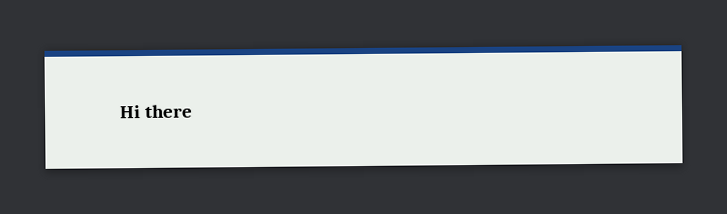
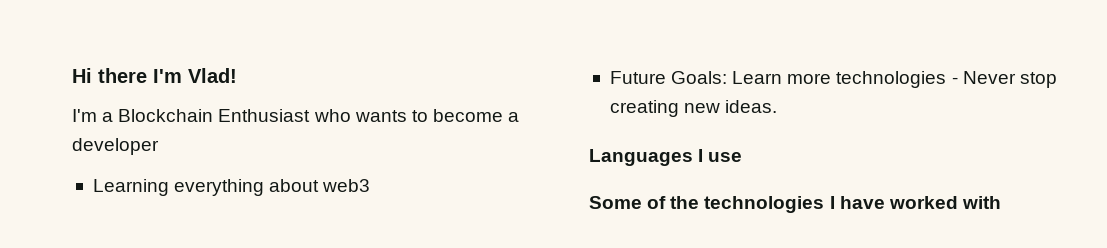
(193, 111) none -> [153,68,237,83] [72,109,520,122] [72,138,159,155] [92,179,371,196] [609,71,1057,88] [609,100,778,117] [589,149,743,166] [589,196,1001,213] I'm Vlad! // I'm a Blockchain Enthusiast who wants to become a developer // Learning everything about web3 // Future Goals: Learn more technologies - Never stop creating new ideas. // Languages I use // Some of the technologies I have worked with

